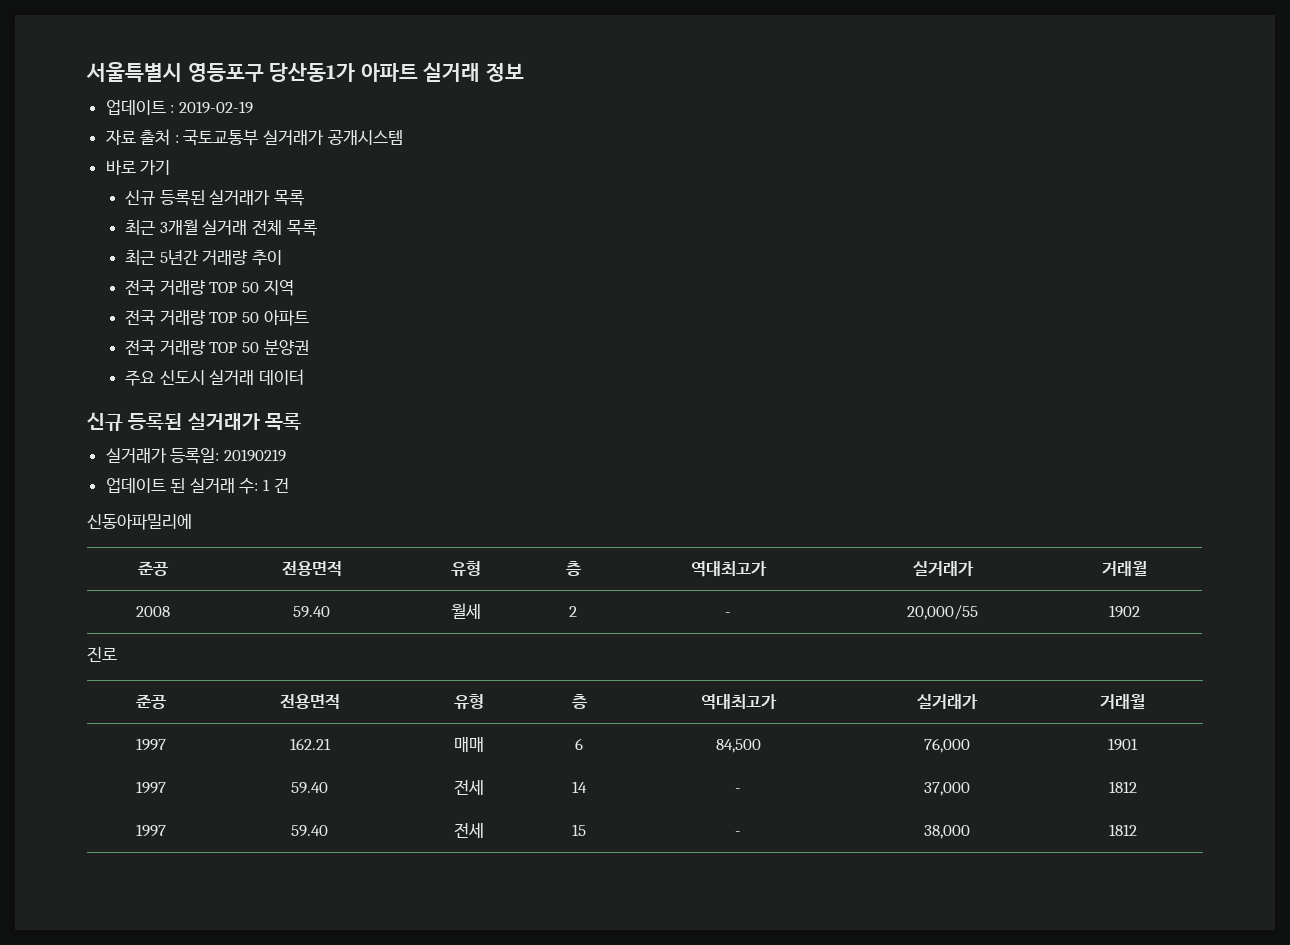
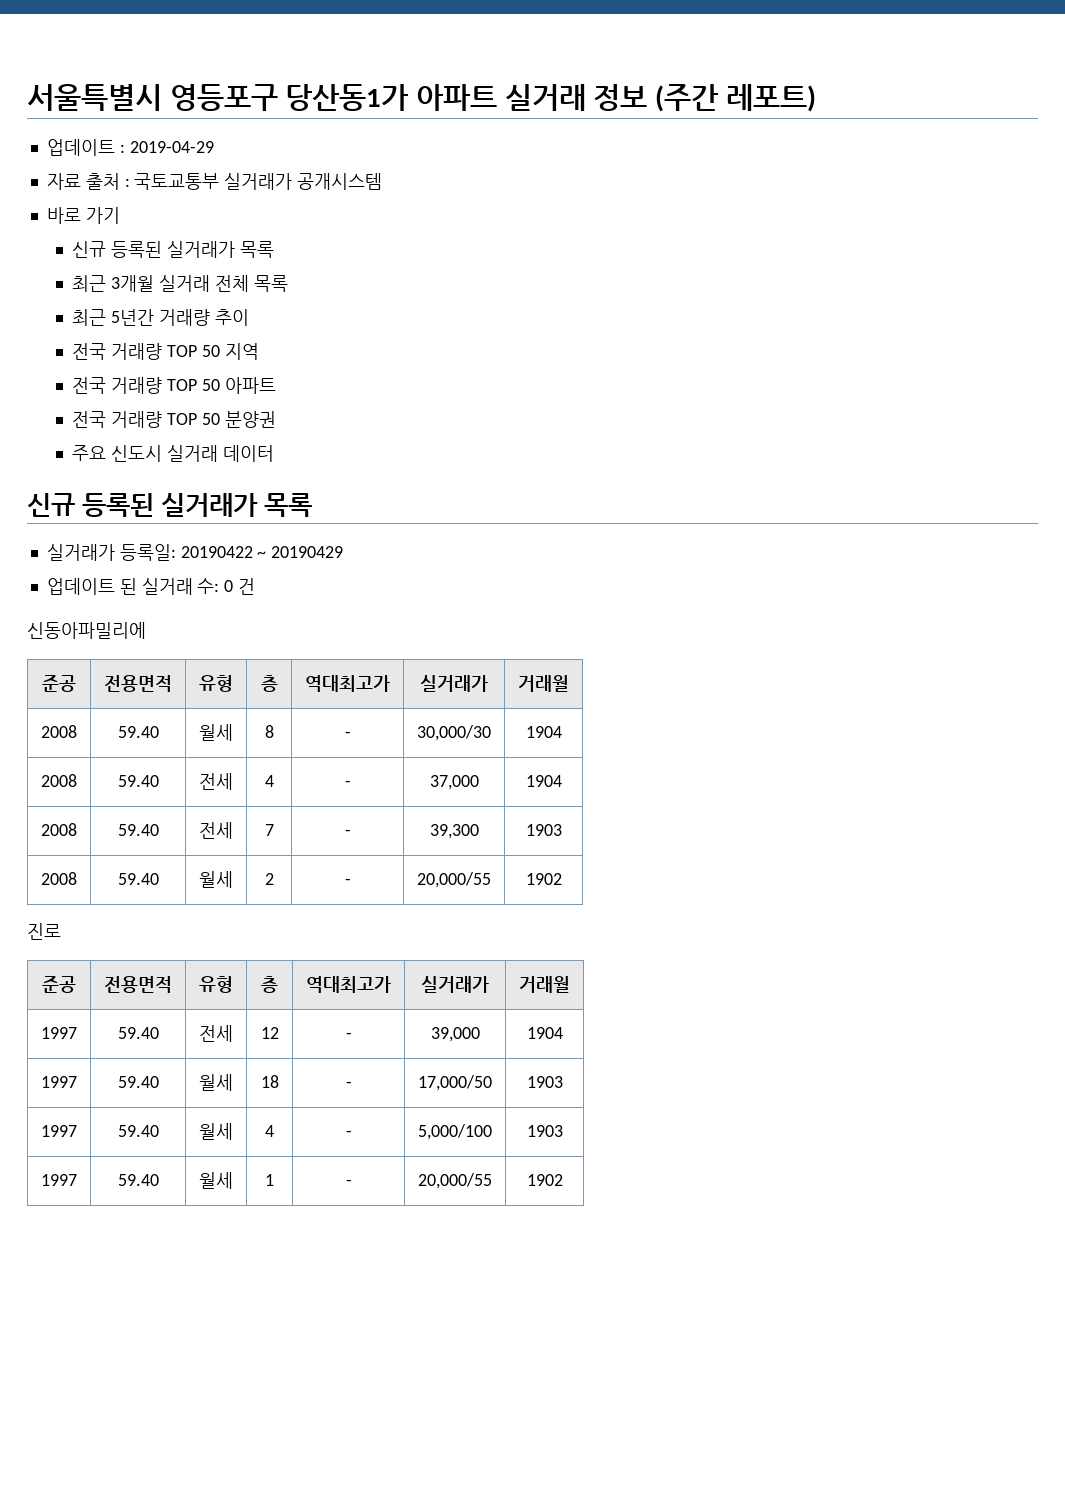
(524, 72) none -> [655,84,816,112] (주간 레포트)
[178,101,253,114] 2019-02-19 -> [129,141,214,153] 2019-04-29
[223,449,286,462] 20190219 -> [180,546,344,558] 20190422 ~ 20190429
[263,479,271,491] 1 -> [224,580,234,592] 0
(1147, 568) none -> [41,725,77,738] [117,726,159,738] [199,724,233,741] [264,725,274,738] [344,731,351,738] [416,725,491,741] [525,726,562,738] [41,774,77,787] [117,775,159,787] [199,773,233,790] [264,775,274,787] [344,780,351,787] [429,775,479,790] [525,775,562,787] [41,823,77,836] [117,824,159,836] [199,822,233,839] [264,824,274,836] [344,829,351,836] [429,824,479,839] [525,824,562,836] // 2008 | 59.40 | 월세 | 8 | - | 30,000/30 | 1904 // 2008 | 59.40 | 전세 | 4 | - | 37,000 | 1904 // 2008 | 59.40 | 전세 | 7 | - | 39,300 | 1903
[289,738,331,750] [454,737,484,752] [575,738,583,750] [715,739,761,753] [923,738,970,753] [1108,738,1138,751] [135,781,166,794] [291,782,328,794] [454,780,484,795] [572,781,587,793] [735,788,742,793] [923,782,970,796] [1108,781,1137,793] [135,824,166,837] [291,825,328,837] [454,823,484,838] [572,824,586,836] [735,831,742,836] [923,825,970,839] [1108,824,1137,836] 162.21 | 매매 | 6 | 84,500 | 76,000 | 1901 // 1997 | 59.40 | 전세 | 14 | - | 37,000 | 1812 // 1997 | 59.40 | 전세 | 15 | - | 38,000 | 1812 -> [117,1027,159,1039] [199,1025,233,1042] [260,1027,279,1039] [345,1032,352,1039] [430,1027,480,1042] [526,1027,563,1039] [41,1076,77,1088] [117,1076,159,1088] [199,1074,233,1091] [260,1075,279,1088] [345,1081,352,1088] [417,1075,492,1091] [526,1076,563,1088] [41,1125,77,1137] [117,1125,159,1137] [199,1123,233,1140] [265,1125,274,1137] [345,1130,352,1137] [417,1124,492,1140] [526,1125,563,1137] [41,1174,77,1186] [117,1174,159,1186] [199,1172,233,1189] [265,1174,274,1186] [345,1179,352,1186] [417,1173,492,1189] [526,1174,563,1186] 59.40 | 전세 | 12 | - | 39,000 | 1904 // 1997 | 59.40 | 월세 | 18 | - | 17,000/50 | 1903 // 1997 | 59.40 | 월세 | 4 | - | 5,000/100 | 1903 // 1997 | 59.40 | 월세 | 1 | - | 20,000/55 | 1902

